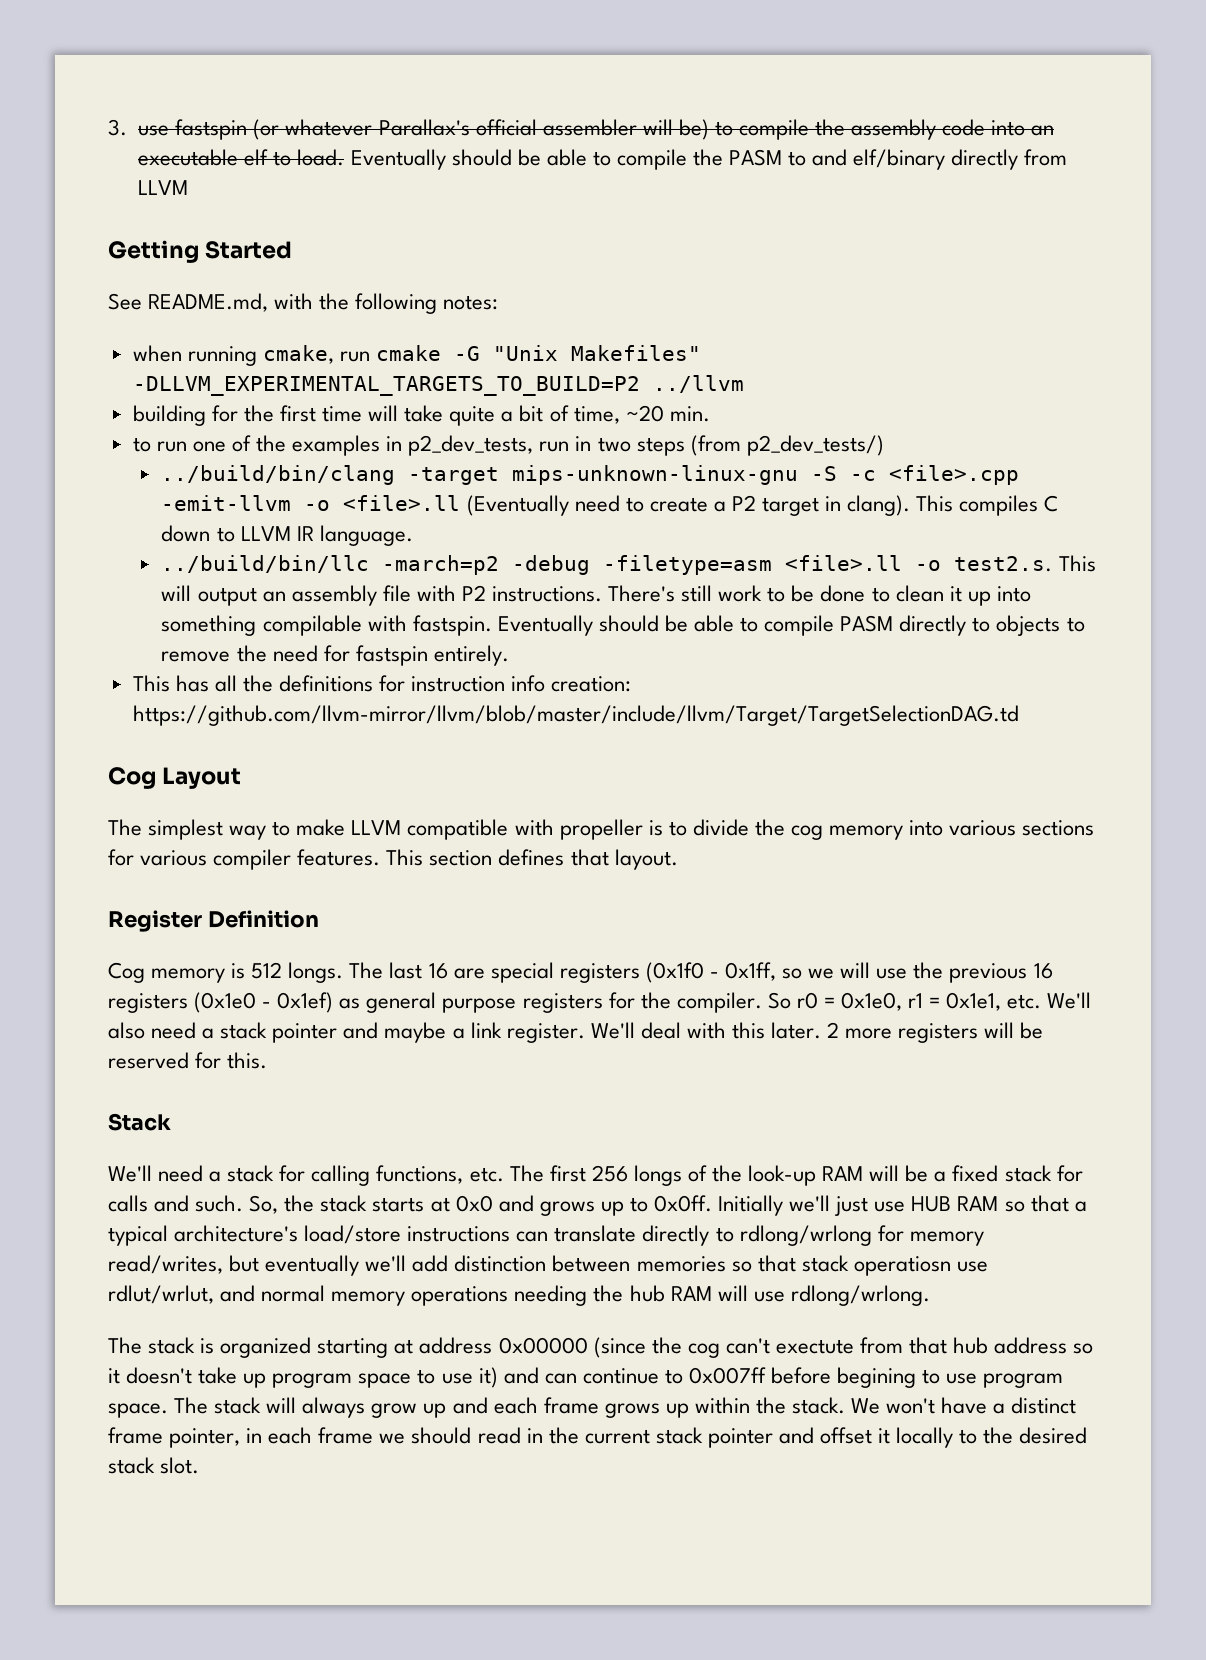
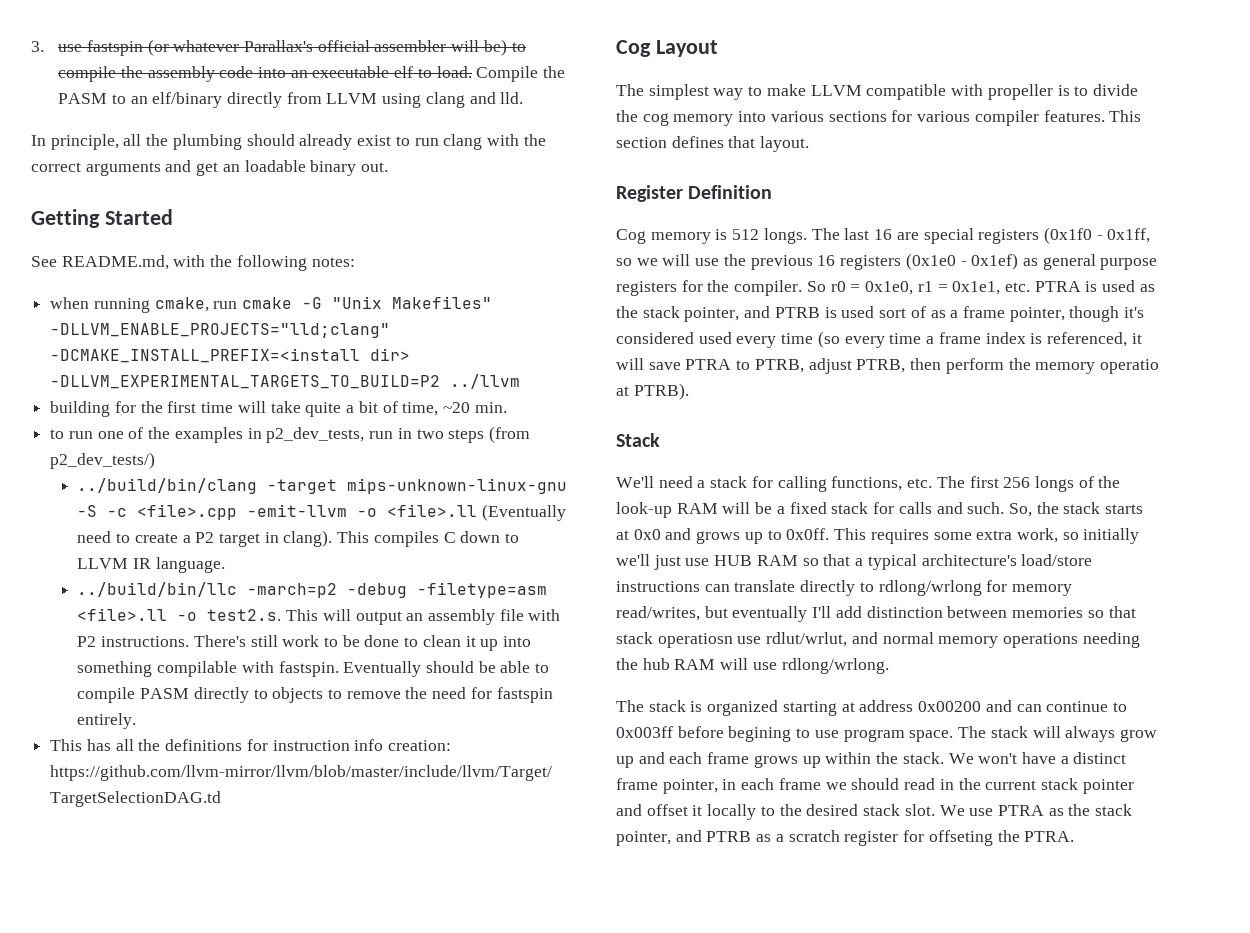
[350,149,687,170] Eventually should be able to compile -> [476,66,539,82] Compile
[812,149,848,166] and -> [130,96,148,104] an
(189, 187) none -> [382,92,524,108] [31,134,546,150] [31,160,389,176] using clang and lld. // In principle, all the plumbing should already exist to run clang with the correct arguments and get an loadable binary out.
(702, 353) none -> [50,323,391,338] [50,348,411,363] -DLLVM_ENABLE_PROJECTS="lld;clang" -DCMAKE_INSTALL_PREFIX=<install dir>
[1047,992,1092,1009] [108,1022,1044,1043] [108,1052,268,1069] We'll also need a stack pointer and maybe a link register. We'll deal with this later. 2 more registers will be reserved for this. -> [1034,280,1155,292] [616,306,1145,322] [616,331,1142,348] [616,358,1159,374] [616,383,689,400] PTRA is used as the stack pointer, and PTRB is used sort of as a frame pointer, though it's considered used every time (so every time a frame index is referenced, it will save PTRA to PTRB, adjust PTRB, then perform the memory operatio at PTRB).
[718,1195,784,1216] Initially -> [834,528,1140,544] This requires some extra work, so initially
[365,1255,407,1272] we'll -> [812,606,832,618] I'll
[498,1337,1094,1358] [108,1367,498,1388] 0x00000 (since the cog can't exectute from that hub address so it doesn't take up program space to use it) -> [918,701,982,712] 0x00200
[688,1367,766,1384] 0x007ff -> [616,726,673,738] 0x003ff
(200, 1465) none -> [939,804,1133,816] [616,830,1075,846] We use PTRA as the stack pointer, and PTRB as a scratch register for offseting the PTRA.

